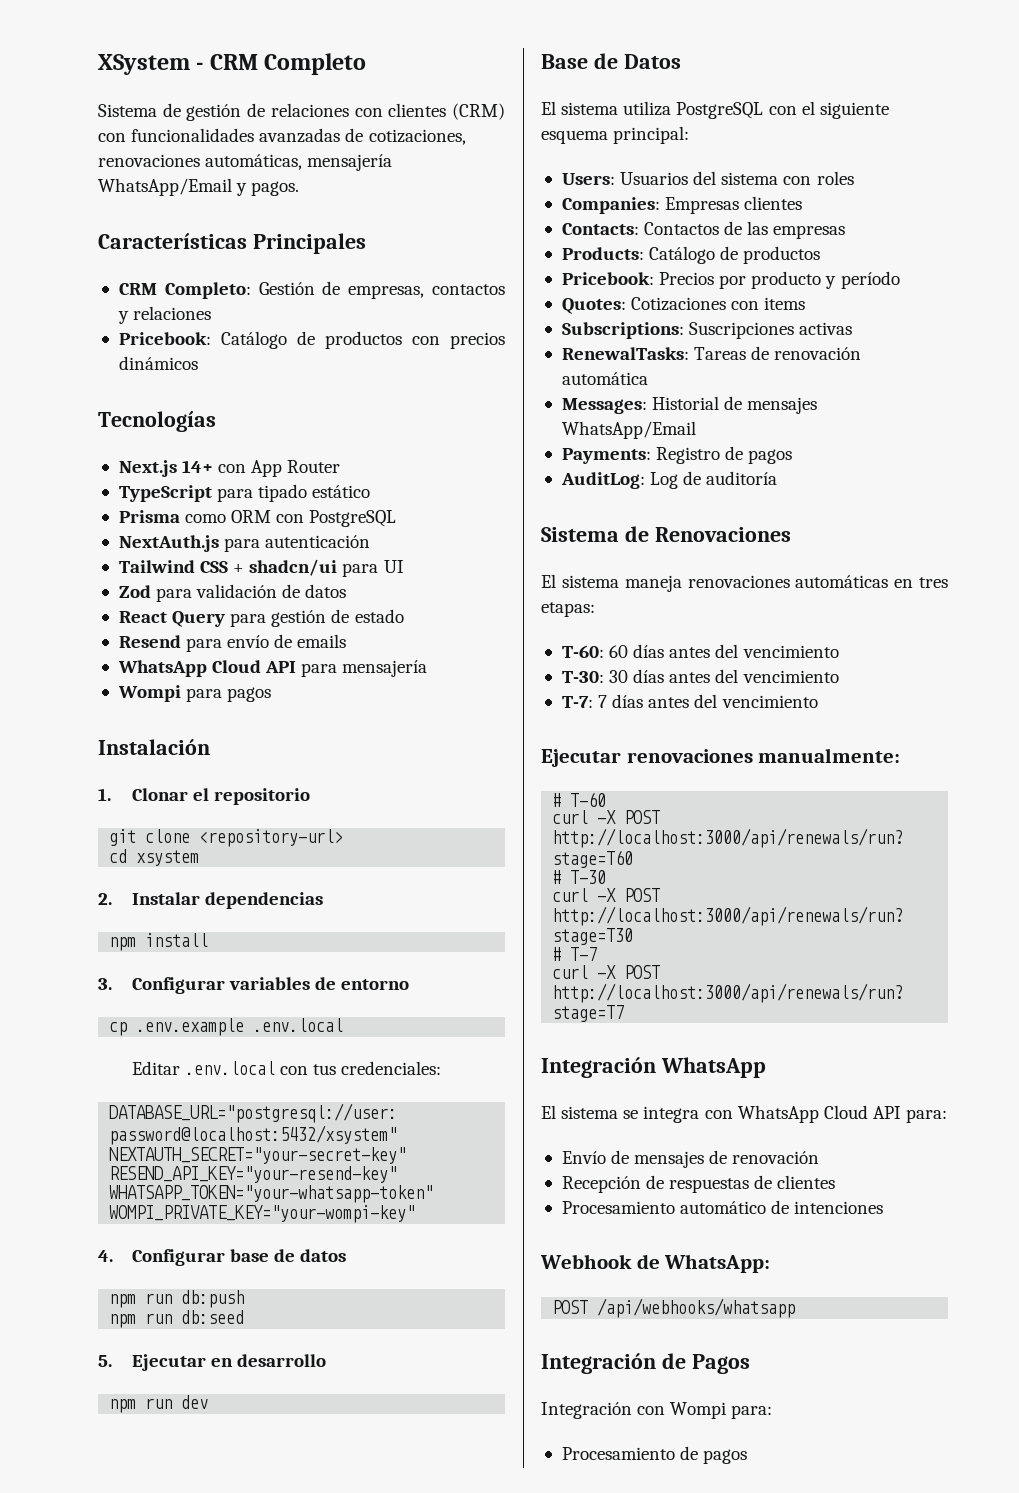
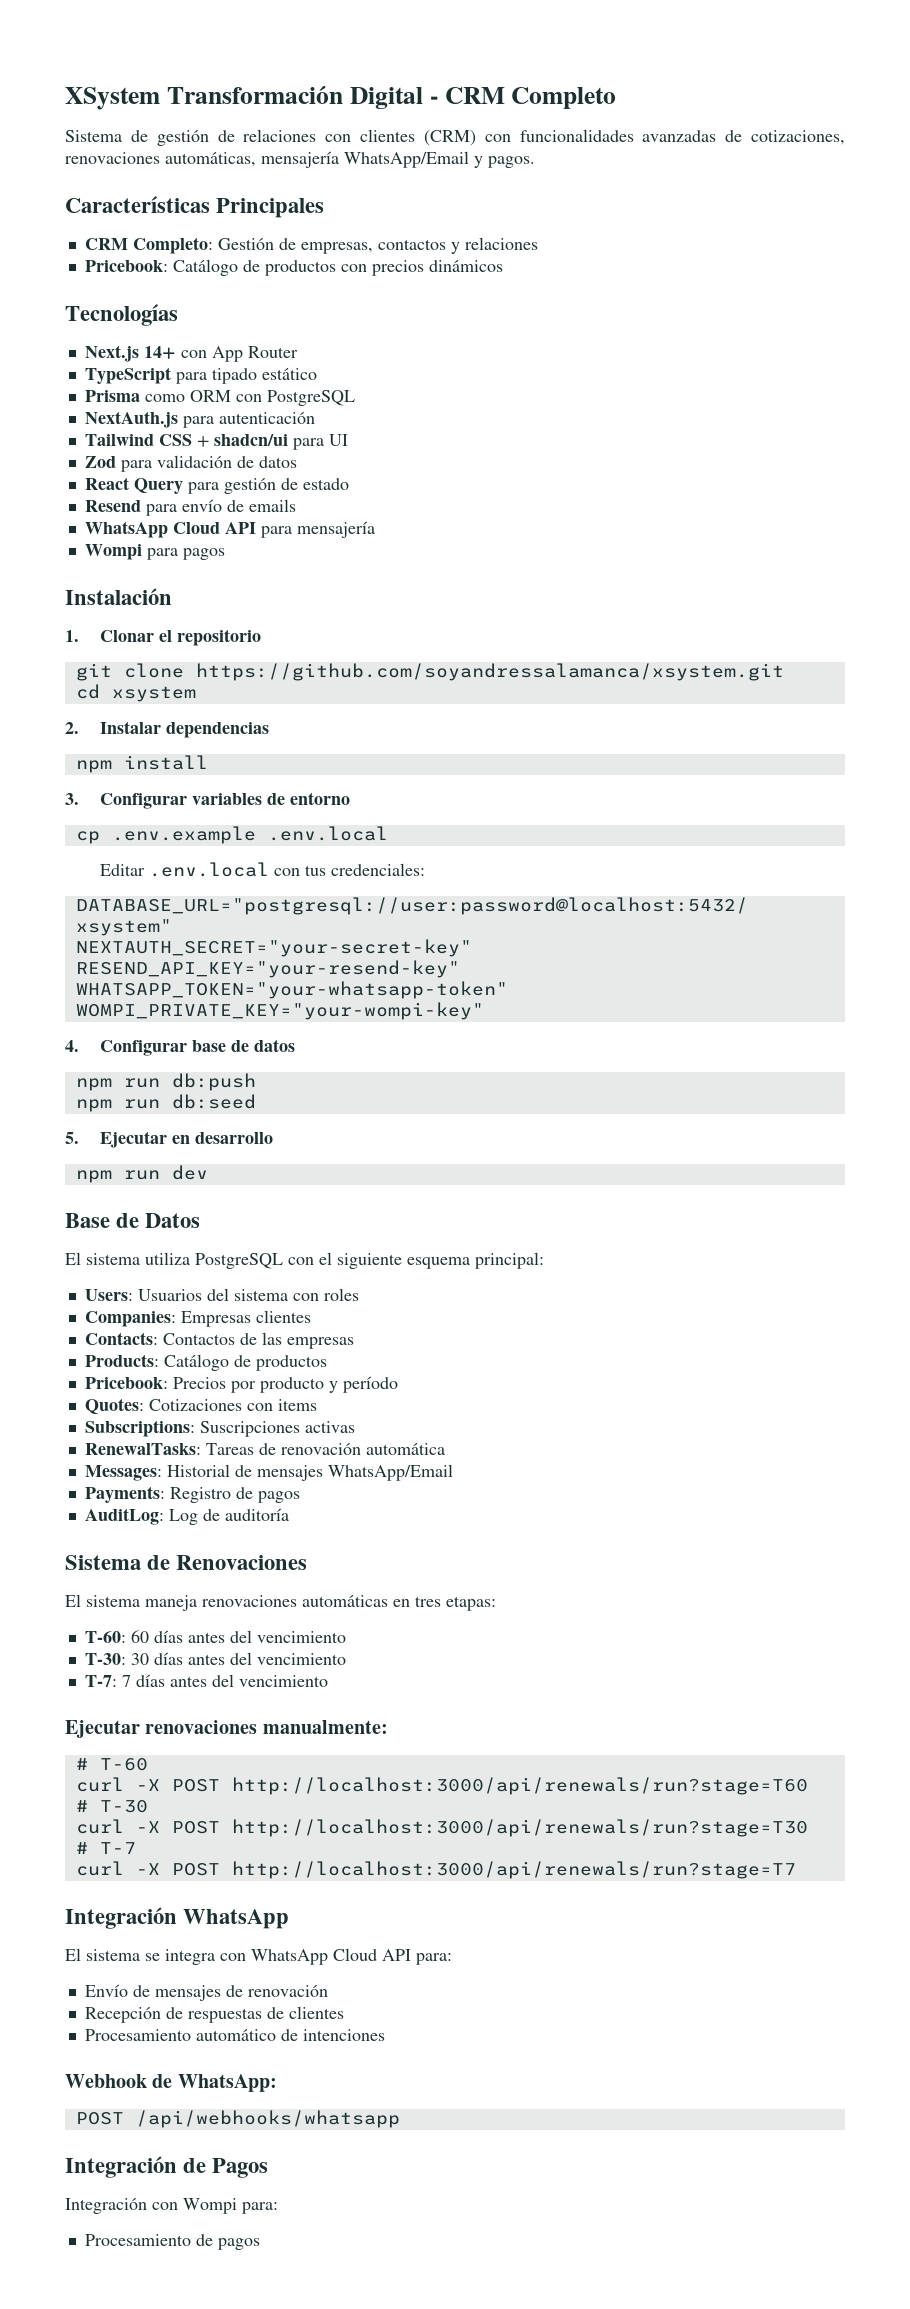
(190, 64) none -> [166,85,423,109] Transformación Digital
[199,829,344,847] <repository-url> -> [195,663,784,681] https://github.com/soyandressalamanca/xsystem.git

